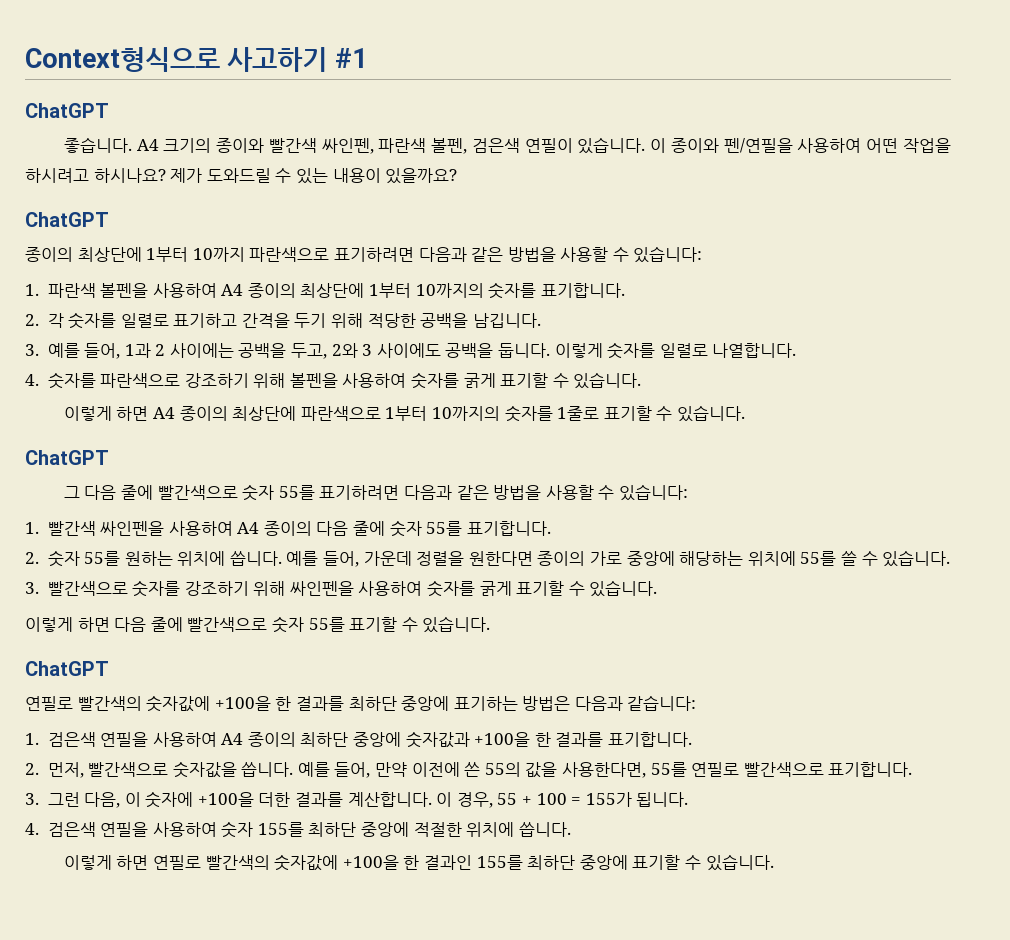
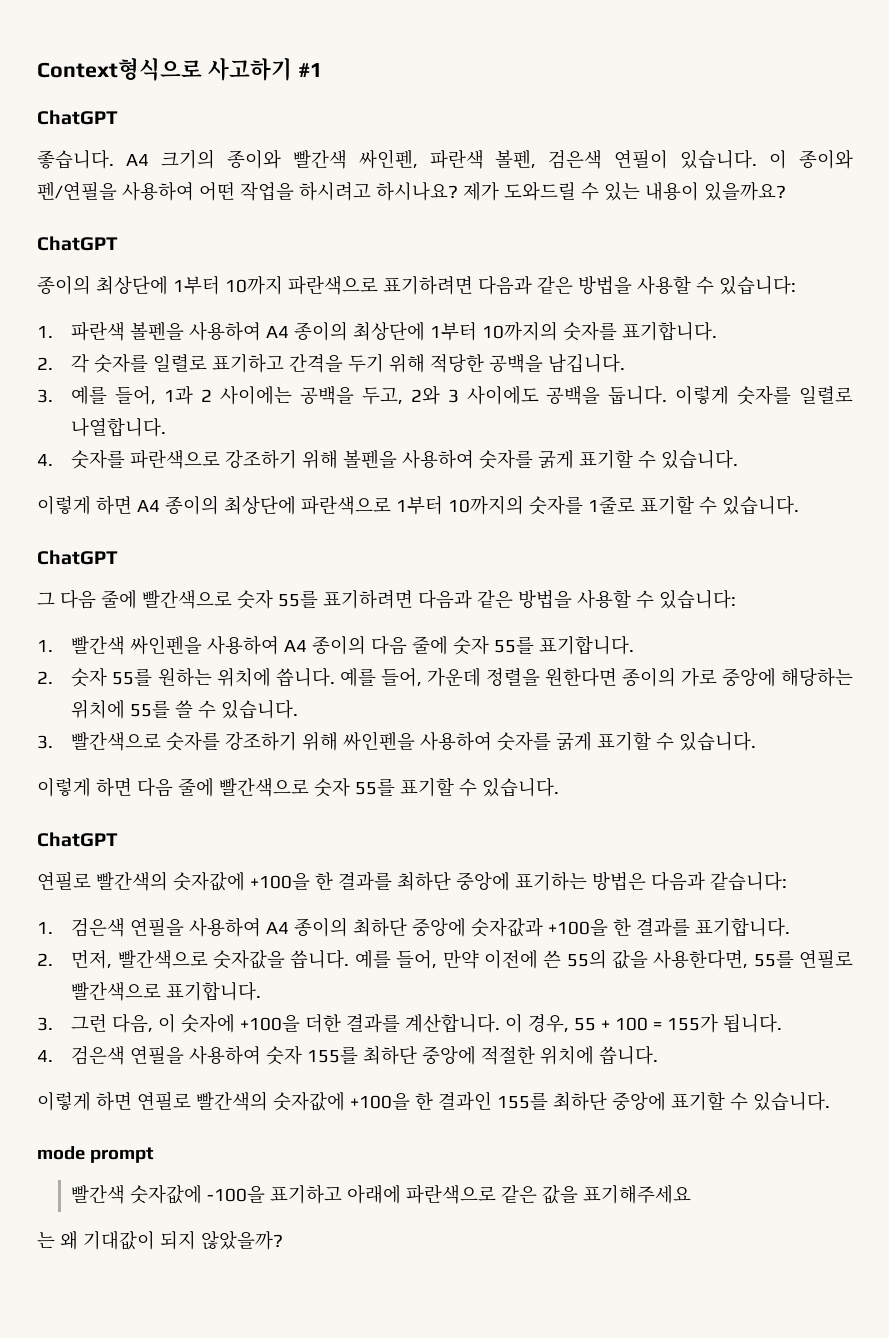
(774, 862) none -> [37,1146,154,1163] [71,1184,692,1204] [37,1230,283,1250] // mode prompt // 빨간색 숫자값에 -100을 표기하고 아래에 파란색으로 같은 값을 표기해주세요 // 는 왜 기대값이 되지 않았을까?

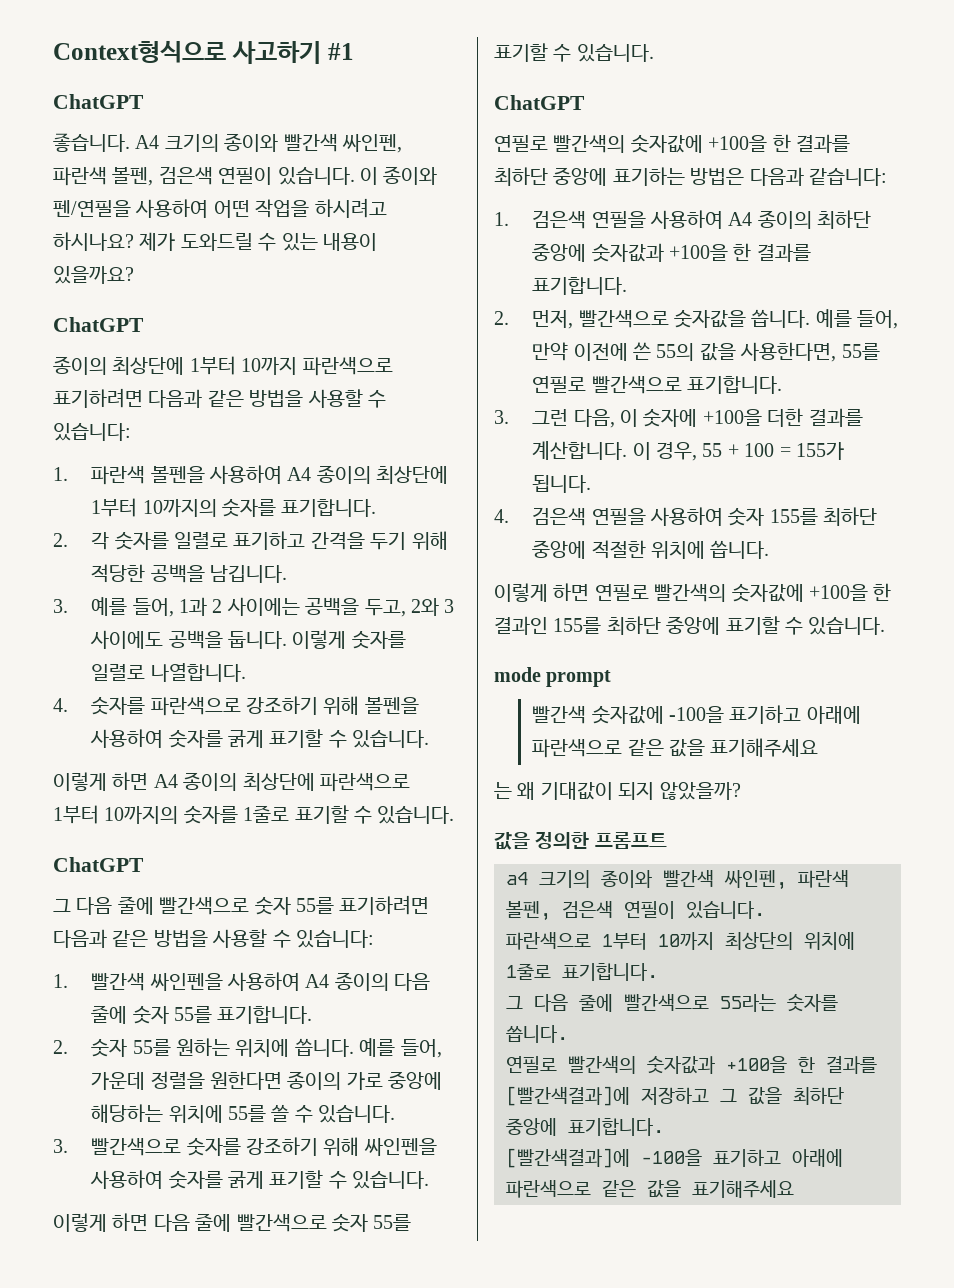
(283, 1240) none -> [494,831,667,850] [506,870,849,890] [506,901,765,921] [506,932,855,950] [506,963,658,981] [506,994,838,1012] [506,1025,568,1043] [506,1056,877,1074] [506,1086,844,1106] [506,1118,664,1136] [506,1148,843,1168] [506,1180,794,1198] // 값을 정의한 프롬프트 // a4 크기의 종이와 빨간색 싸인펜, 파란색 볼펜, 검은색 연필이 있습니다. // 파란색으로 1부터 10까지 최상단의 위치에 1줄로 표기합니다. // 그 다음 줄에 빨간색으로 55라는 숫자를 씁니다. // 연필로 빨간색의 숫자값과 +100을 한 결과를 [빨간색결과]에 저장하고 그 값을 최하단 중앙에 표기합니다. // [빨간색결과]에 -100을 표기하고 아래에 파란색으로 같은 값을 표기해주세요

